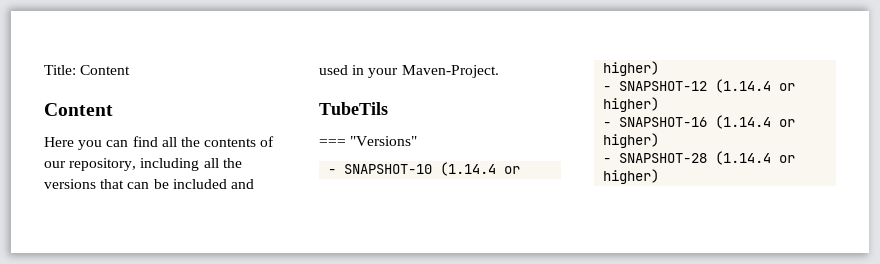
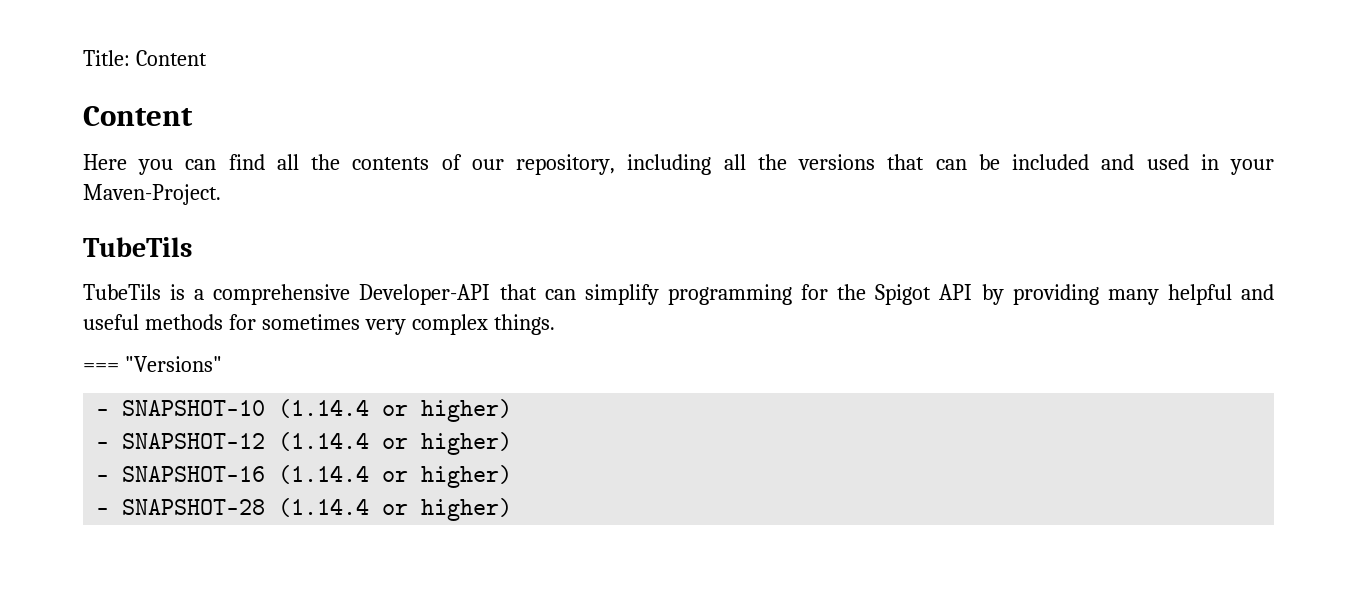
(388, 108) none -> [83,284,1274,305] [83,314,555,335] // TubeTils is a comprehensive Developer-API that can simplify programming for the Spigot API by providing many helpful and useful methods for sometimes very complex things.

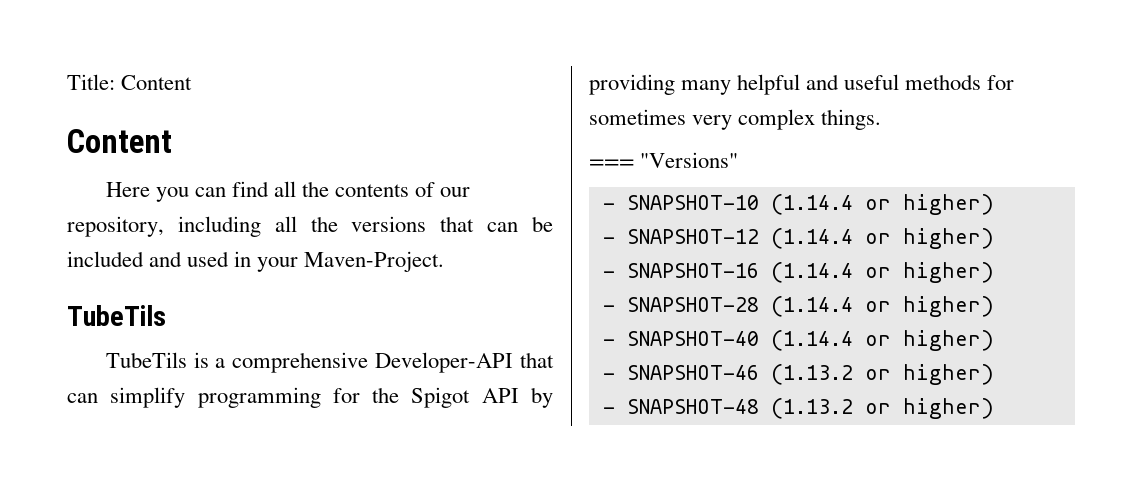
(513, 509) none -> [602,330,994,351] [602,364,994,385] [602,398,994,419] // - SNAPSHOT-40 (1.14.4 or higher) // - SNAPSHOT-46 (1.13.2 or higher) // - SNAPSHOT-48 (1.13.2 or higher)

